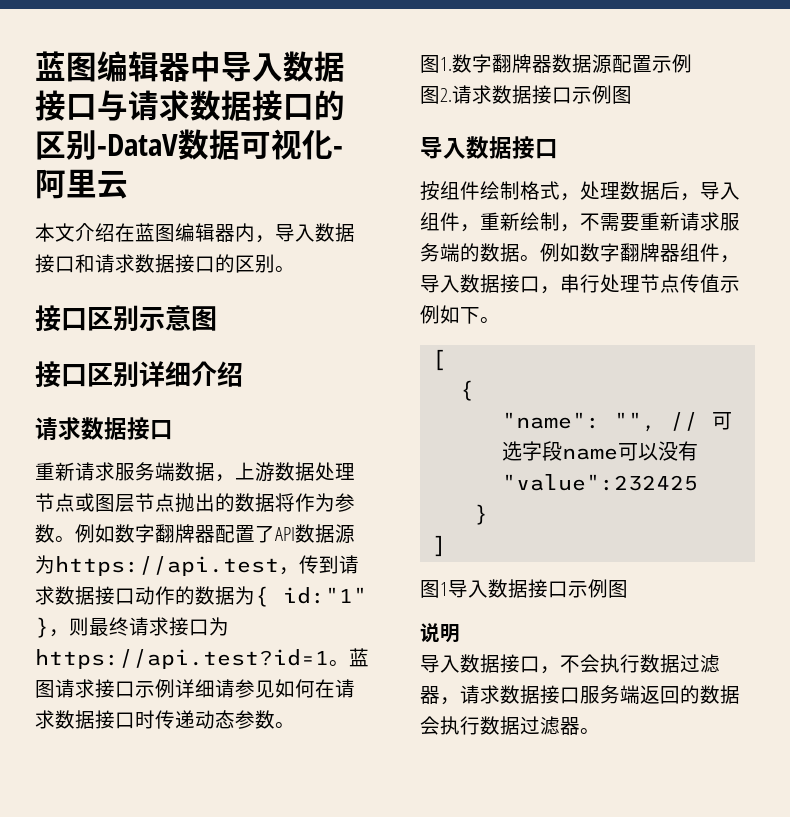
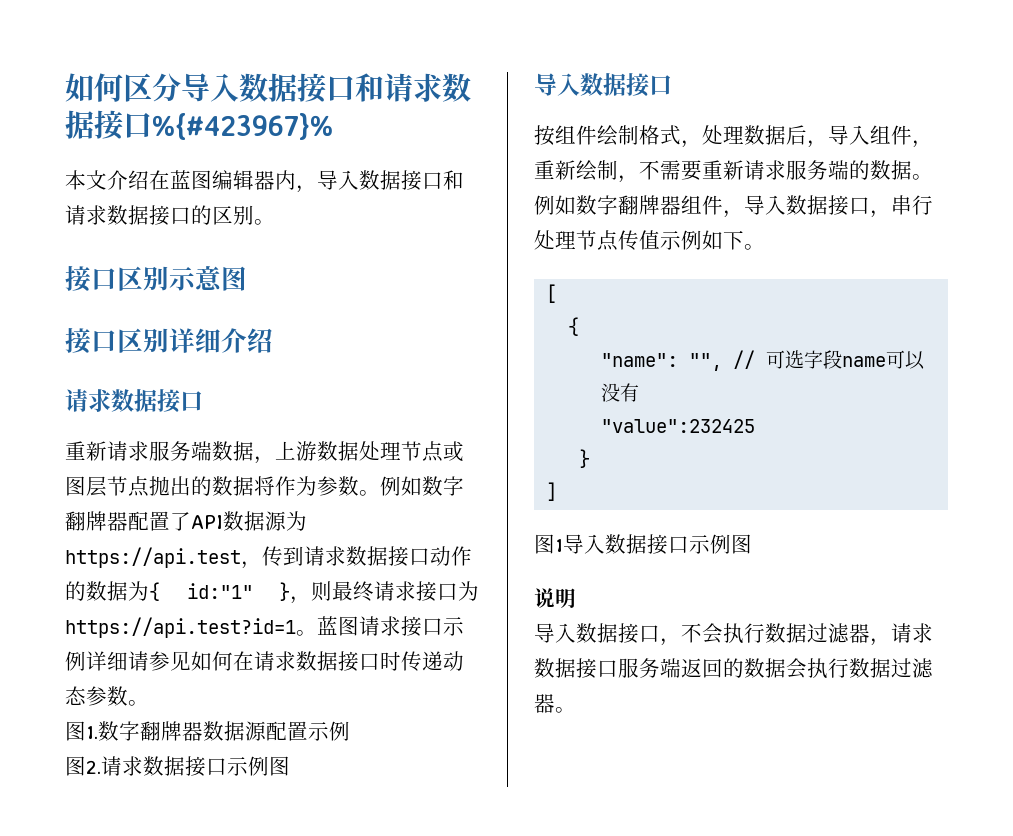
[35,51,345,82] [35,90,345,121] [35,129,343,160] [35,169,128,199] 蓝图编辑器中导入数据接口与请求数据接口的区别-DataV数据可视化-阿里云 -> [65,73,471,103] [65,110,333,140] 如何区分导入数据接口和请求数据接口%{#423967}%

